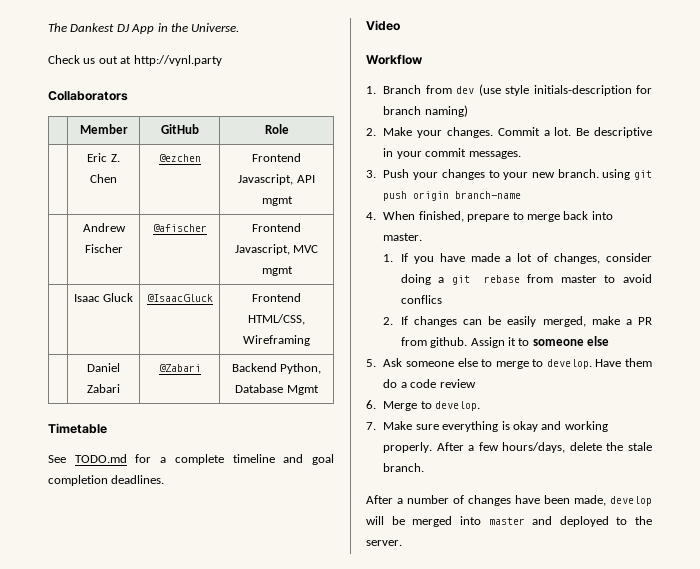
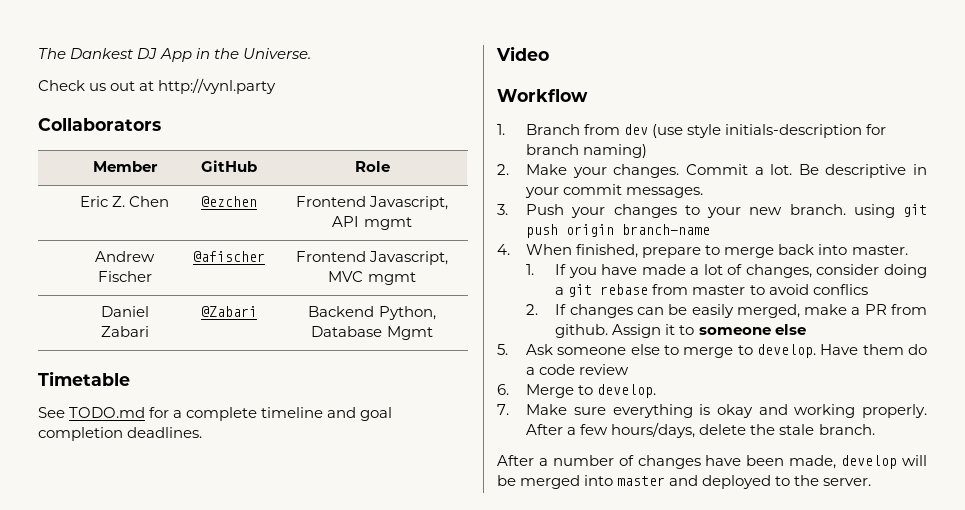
[73,293,134,302] [146,294,213,302] [252,293,301,302] [248,314,305,325] [243,335,310,346] // | Isaac Gluck | @IsaacGluck | Frontend HTML/CSS, Wireframing -> (416, 278) none

